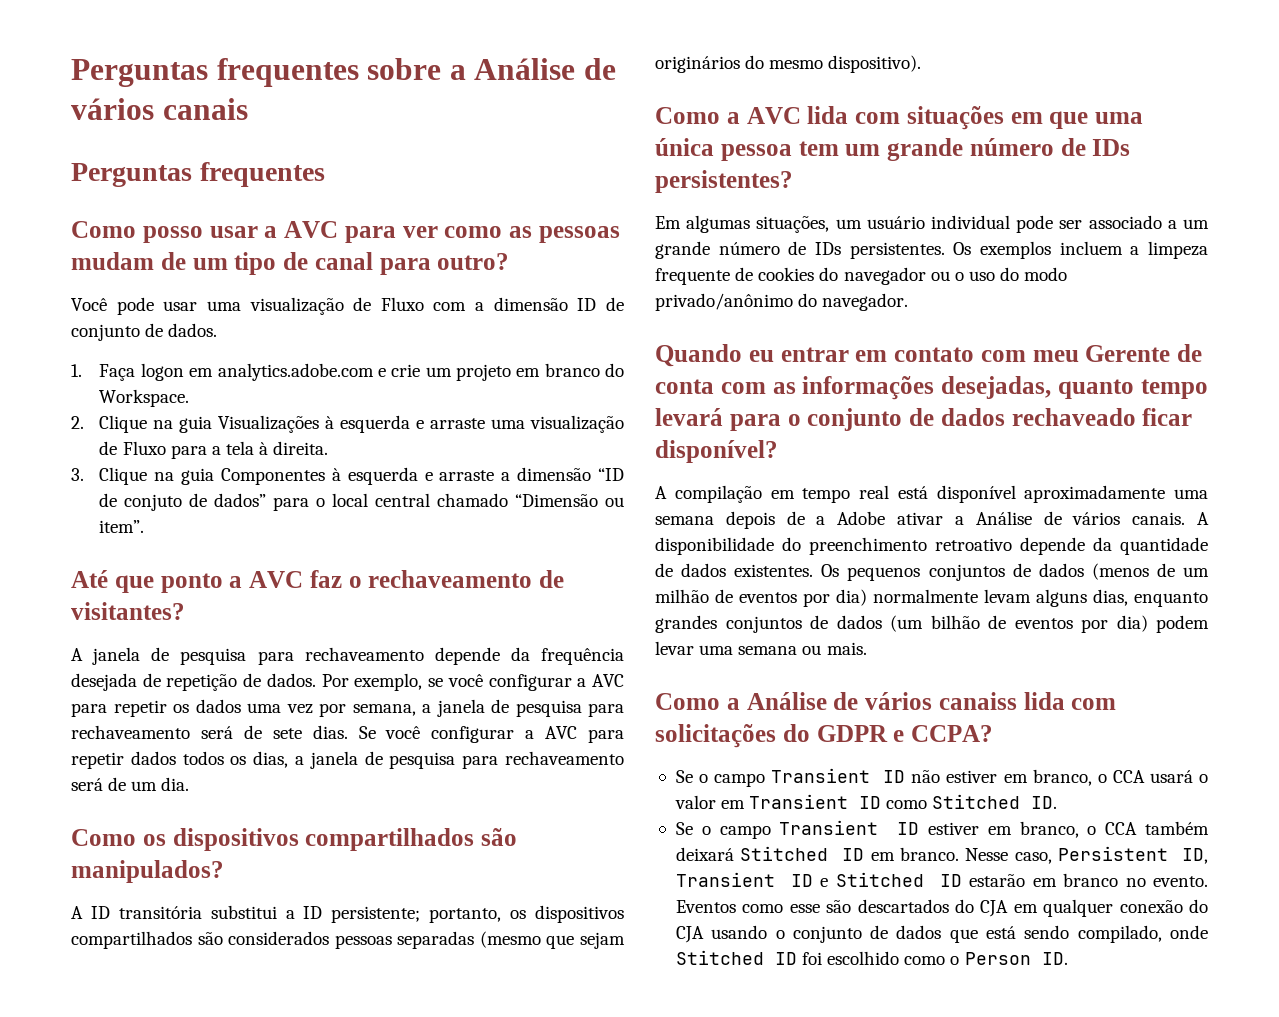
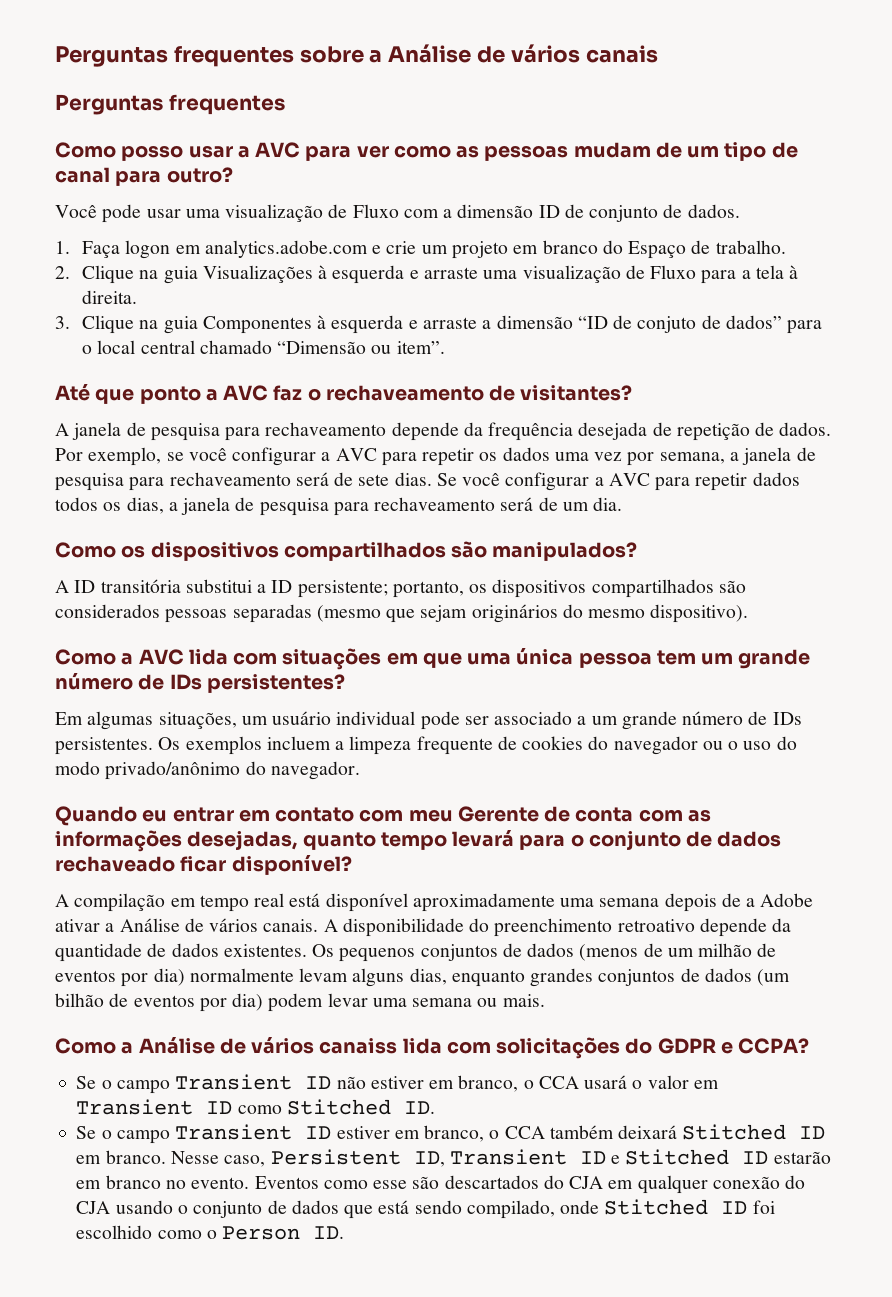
[99,389,190,407] Workspace. -> [628,240,786,259] Espaço de trabalho.

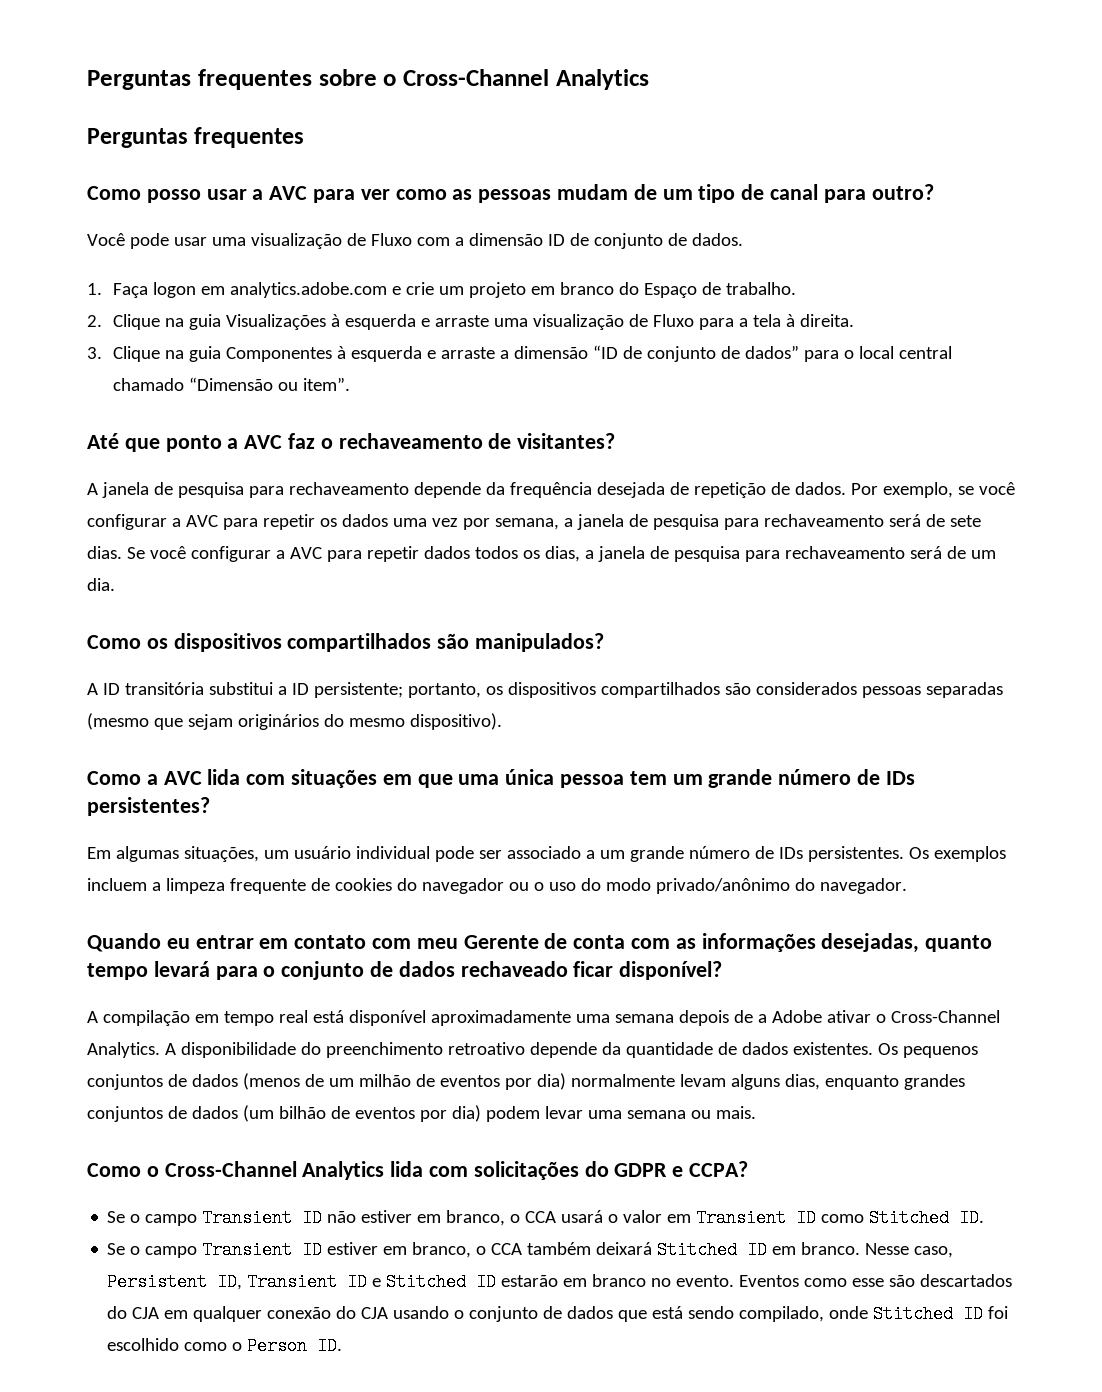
[369,44,658,63] a Análise de vários canais -> [383,69,649,90] o Cross-Channel Analytics
[637,316,697,333] conjuto -> [646,346,716,362] conjunto
[105,918,319,932] a Análise de vários canais. -> [875,1010,1000,1023] [87,1042,160,1058] o Cross-Channel Analytics.
[121,1037,398,1054] a Análise de vários canaiss -> [146,1161,385,1180] o Cross-Channel Analytics

